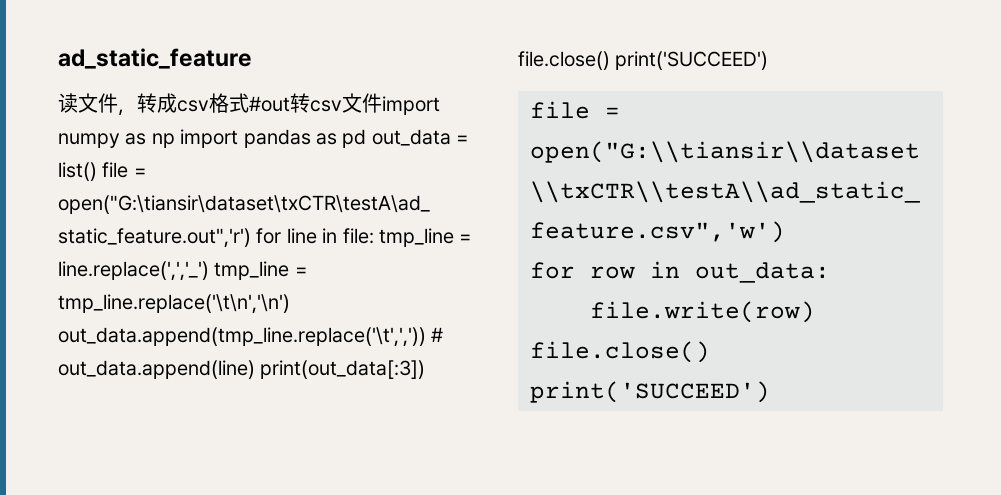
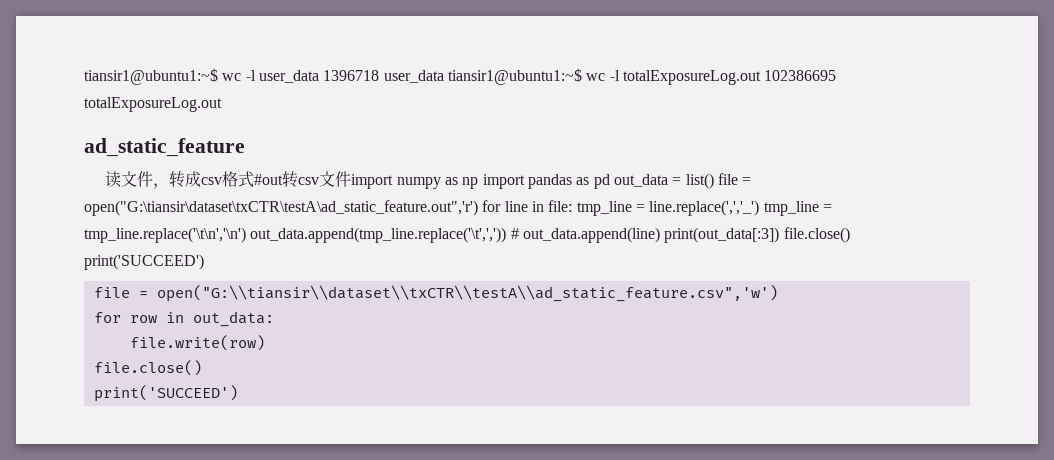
(58, 58) none -> [84,68,837,85] [84,97,222,112] tiansir1@ubuntu1:~$ wc -l user_data 1396718 user_data tiansir1@ubuntu1:~$ wc -l totalExposureLog.out 102386695 totalExposureLog.out //

